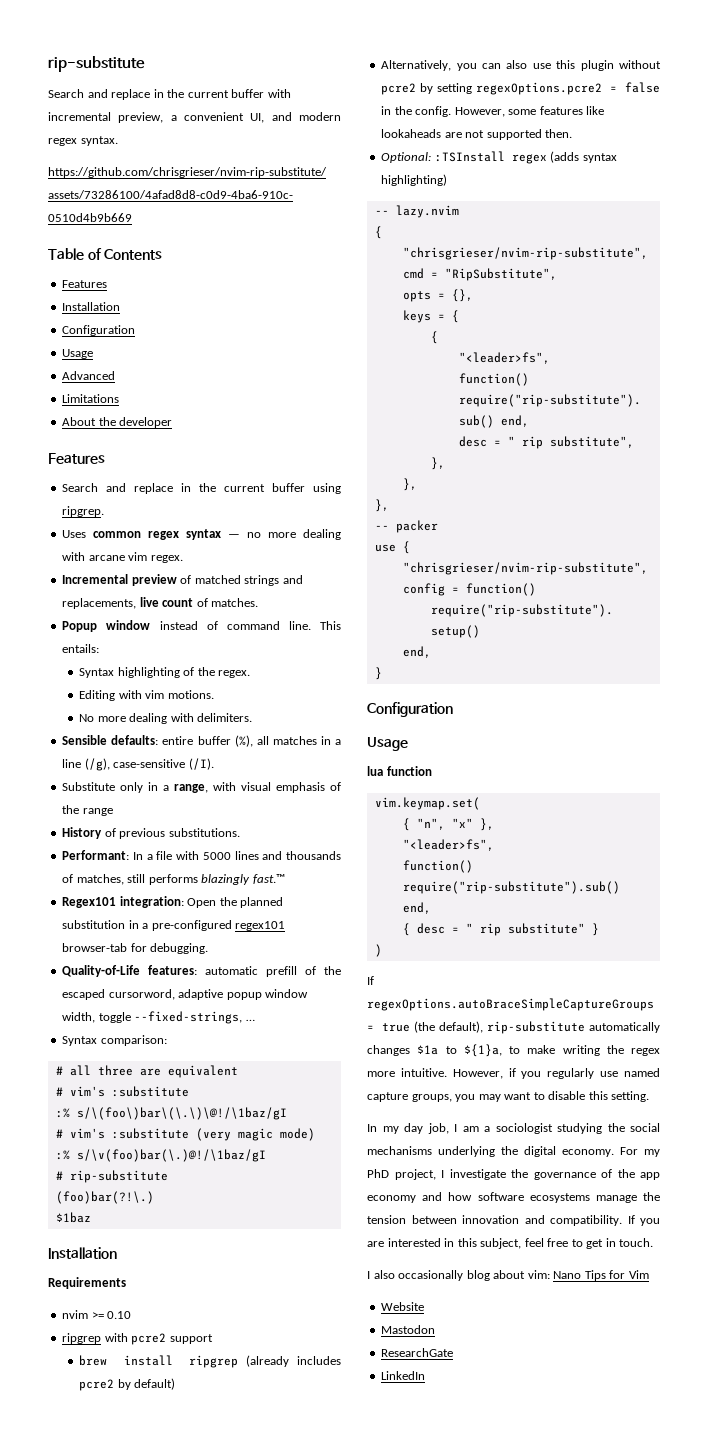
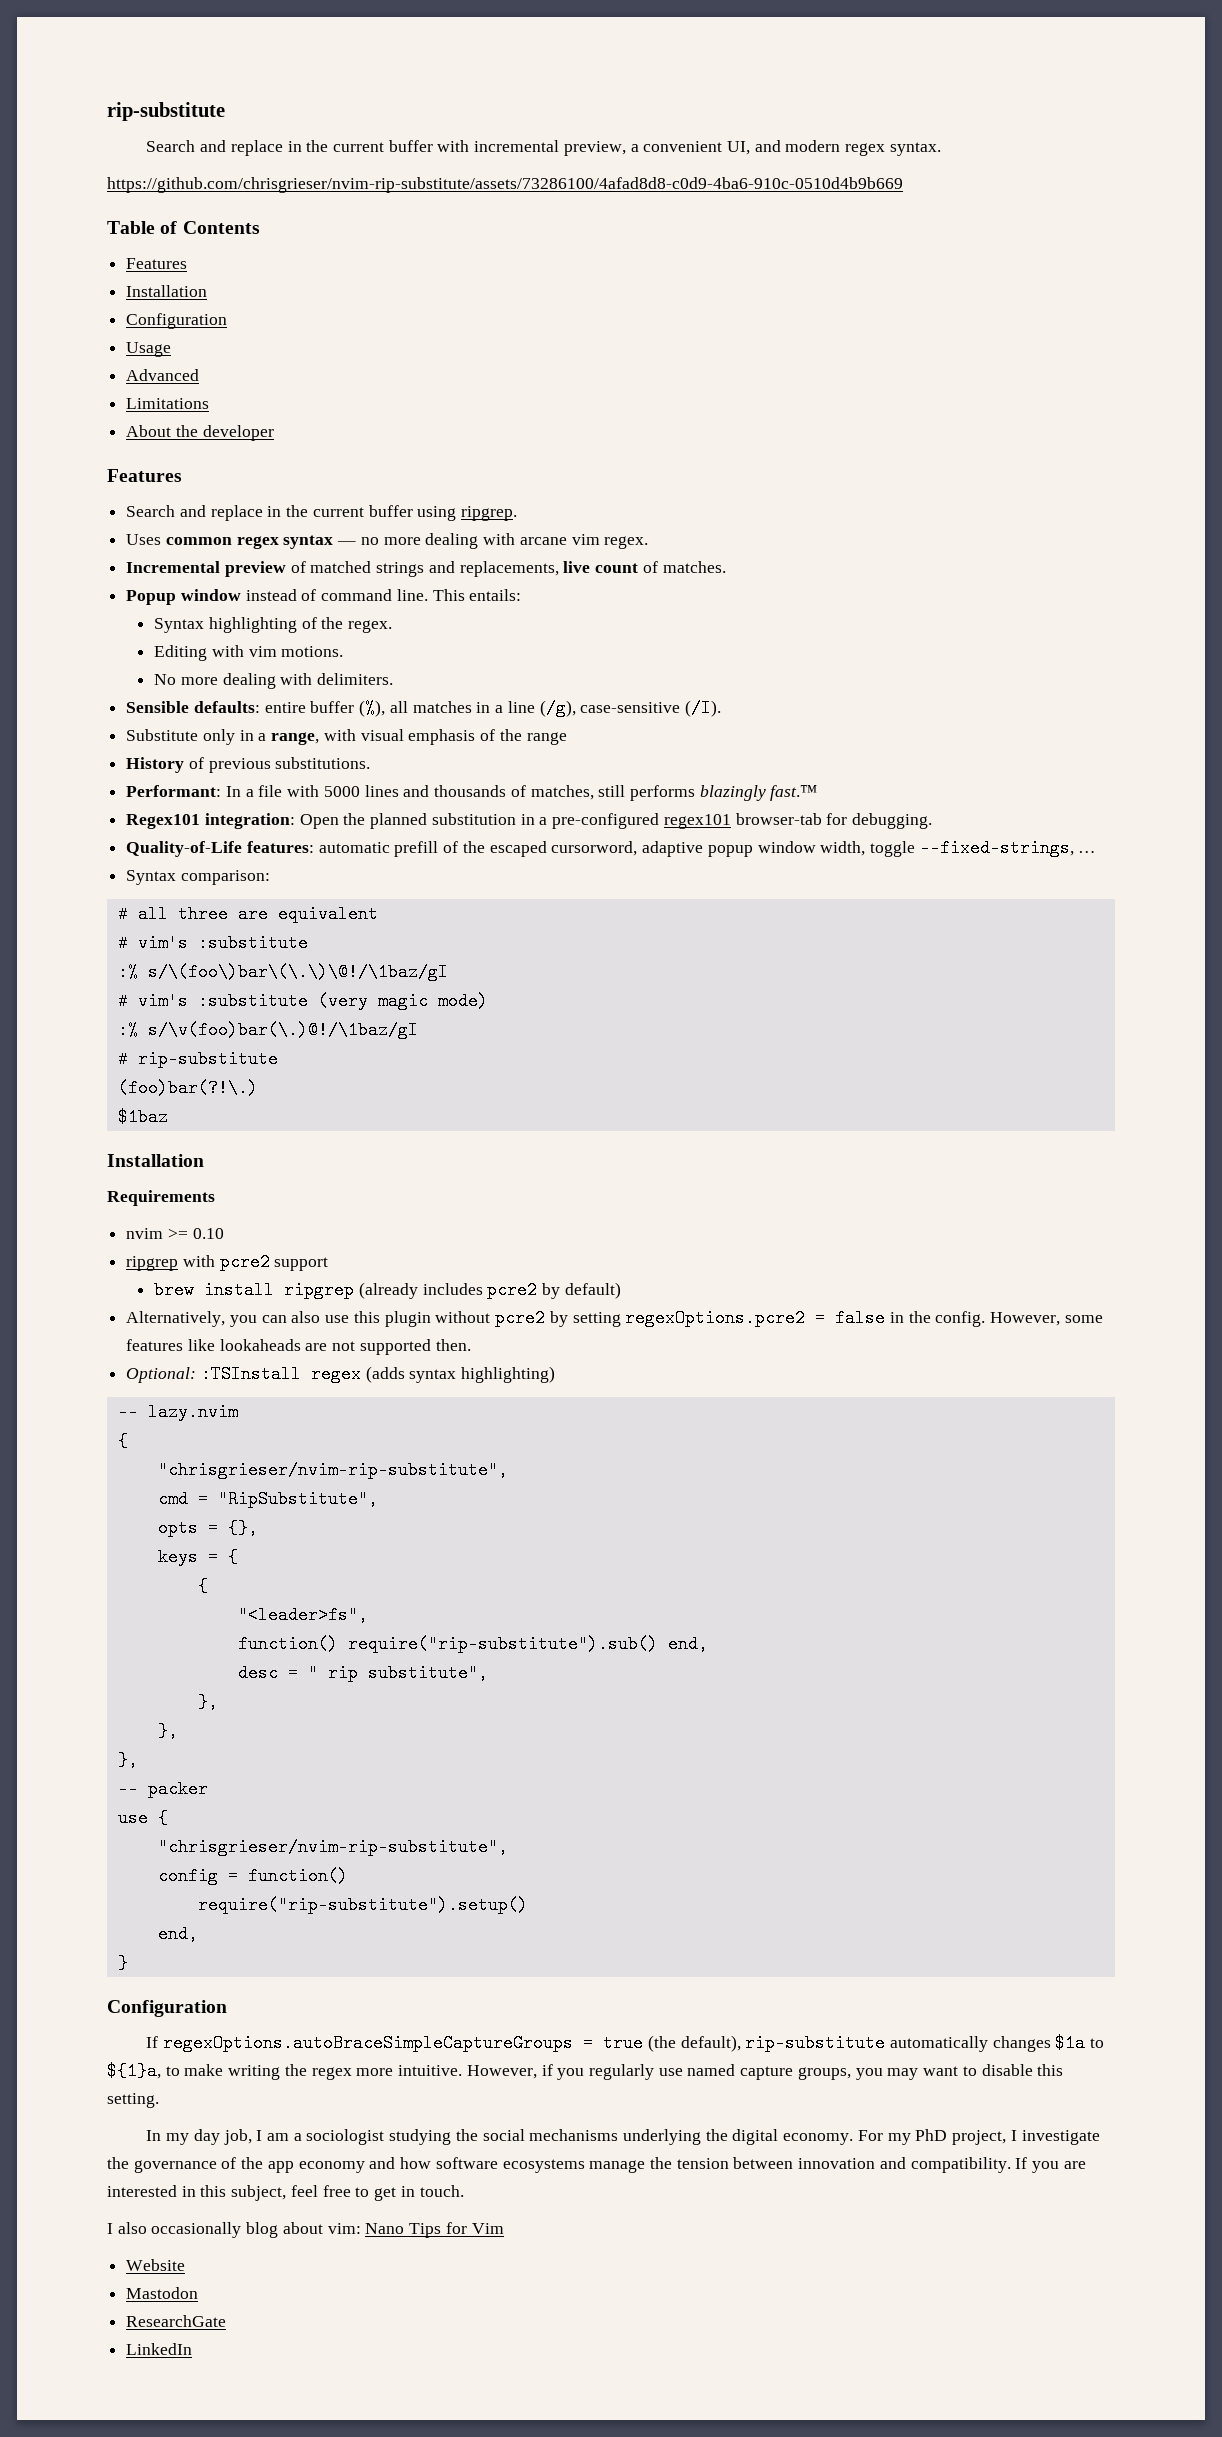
[367,737,408,751] [367,766,432,776] [374,797,480,810] [402,818,494,831] [402,839,494,851] [402,860,473,873] [402,881,620,894] [402,902,431,914] [402,923,599,936] [374,944,382,957] // Usage // lua function // vim.keymap.set( // { "n", "x" }, // "<leader>fs", // function() require("rip-substitute").sub() end, // { desc = " rip substitute" } // ) -> (227, 2008) none

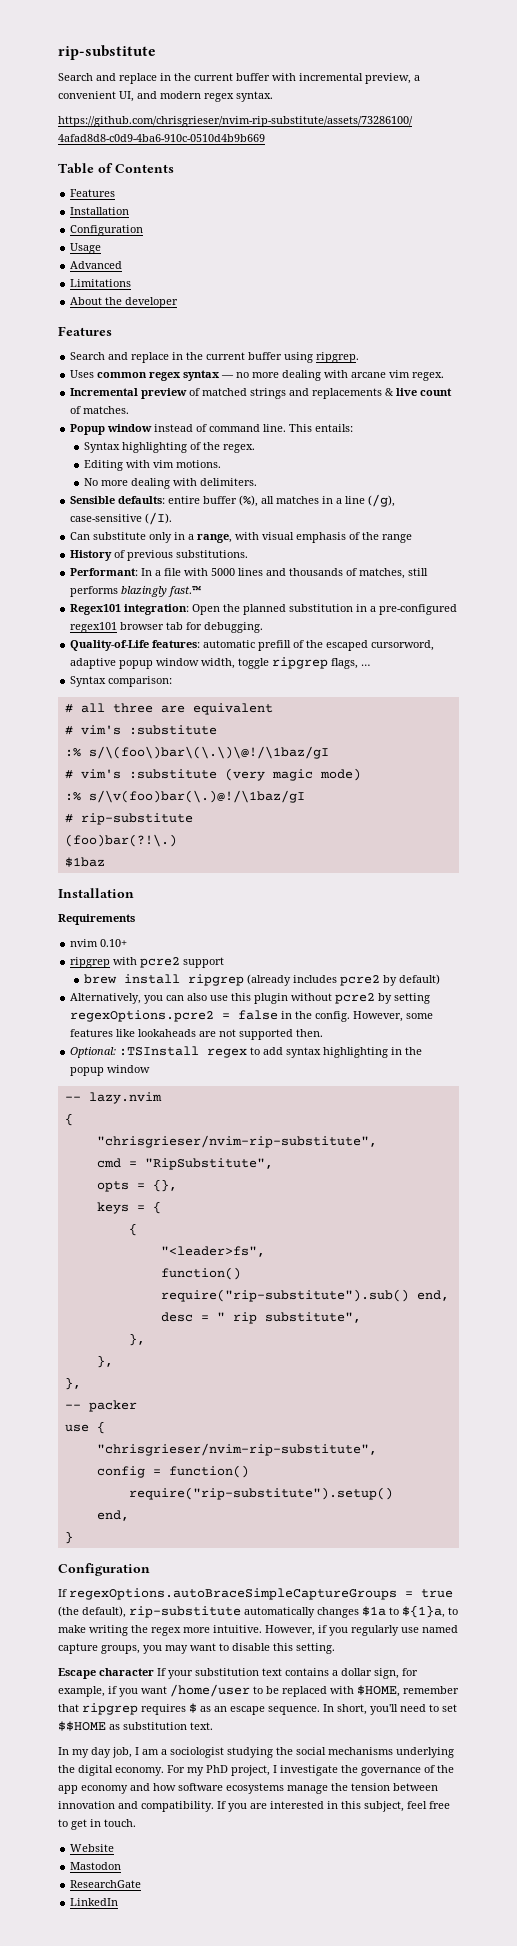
[459,561,559,577] replacements, -> [312,388,395,399] replacements &
[126,729,199,741] Substitute -> [70,532,147,540] Can substitute
[735,813,822,825] browser-tab -> [120,622,184,630] browser tab
[919,839,1074,857] --fixed-strings, -> [272,657,359,669] ripgrep flags,
[167,1228,224,1239] >= 0.10 -> [100,939,128,947] 0.10+
[365,1366,556,1383] (adds syntax highlighting) -> [250,1047,423,1058] [70,1065,151,1076] to add syntax highlighting in the popup window
(159, 2100) none -> [58,1668,418,1679] [58,1684,459,1697] [58,1703,457,1715] [58,1721,213,1731] // Escape character If your substitution text contains a dollar sign, for example, if you want /home/user to be replaced with $HOME, remember that ripgrep requires $ as an escape sequence. In short, you'll need to set $$HOME as substitution text.
[107,2222,504,2238] // I also occasionally blog about vim: Nano Tips for Vim -> (136, 1823) none

